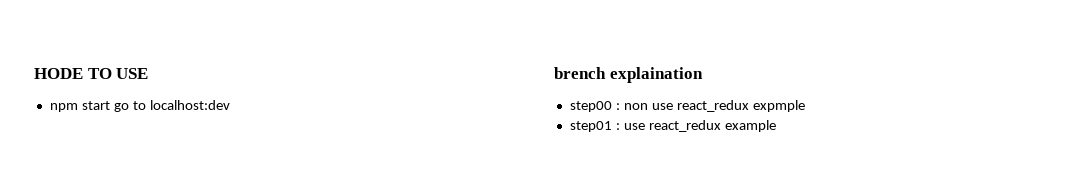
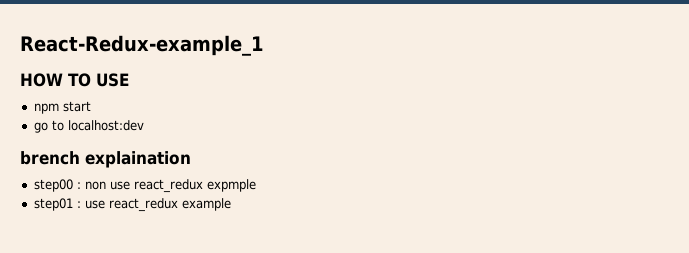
[34,68,83,79] HODE -> [20,35,264,56] [20,73,63,87] React-Redux-example_1 // HOW
(110, 105) none -> (91, 106) //

